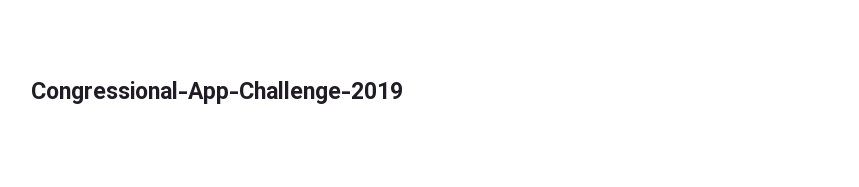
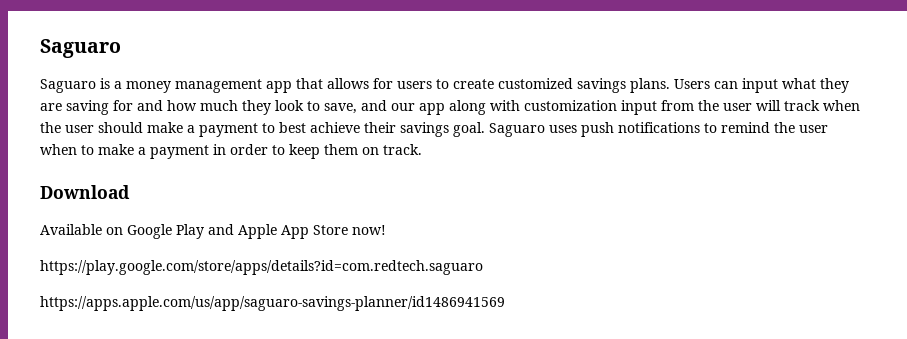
[31,81,403,104] Congressional-App-Challenge-2019 -> [40,39,121,58] [40,78,849,93] [40,100,860,115] [40,122,828,137] [40,144,422,159] [40,185,130,199] [40,224,386,239] [40,260,483,275] [40,296,505,311] Saguaro // Saguaro is a money management app that allows for users to create customized savings plans. Users can input what they are saving for and how much they look to save, and our app along with customization input from the user will track when the user should make a payment to best achieve their savings goal. Saguaro uses push notifications to remind the user when to make a payment in order to keep them on track. // Download // Available on Google Play and Apple App Store now! // https://play.google.com/store/apps/details?id=com.redtech.saguaro // https://apps.apple.com/us/app/saguaro-savings-planner/id1486941569

